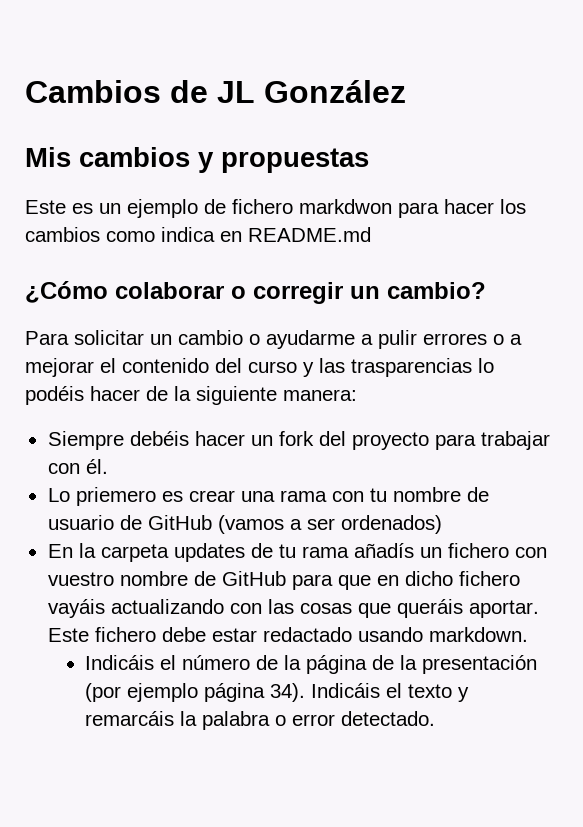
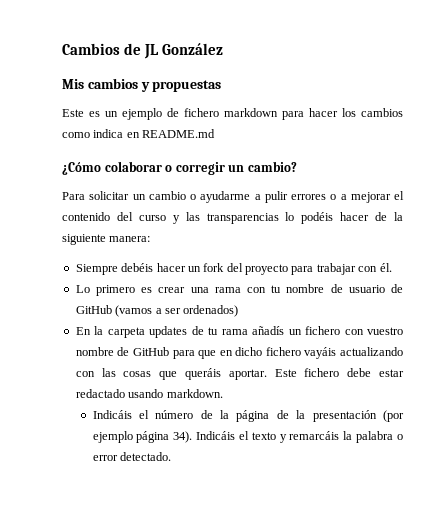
[299,199,392,214] markdwon -> [224,108,278,117] markdown
[351,358,472,377] trasparencias -> [206,213,279,224] transparencias
[75,487,156,506] priemero -> [95,285,135,296] primero

